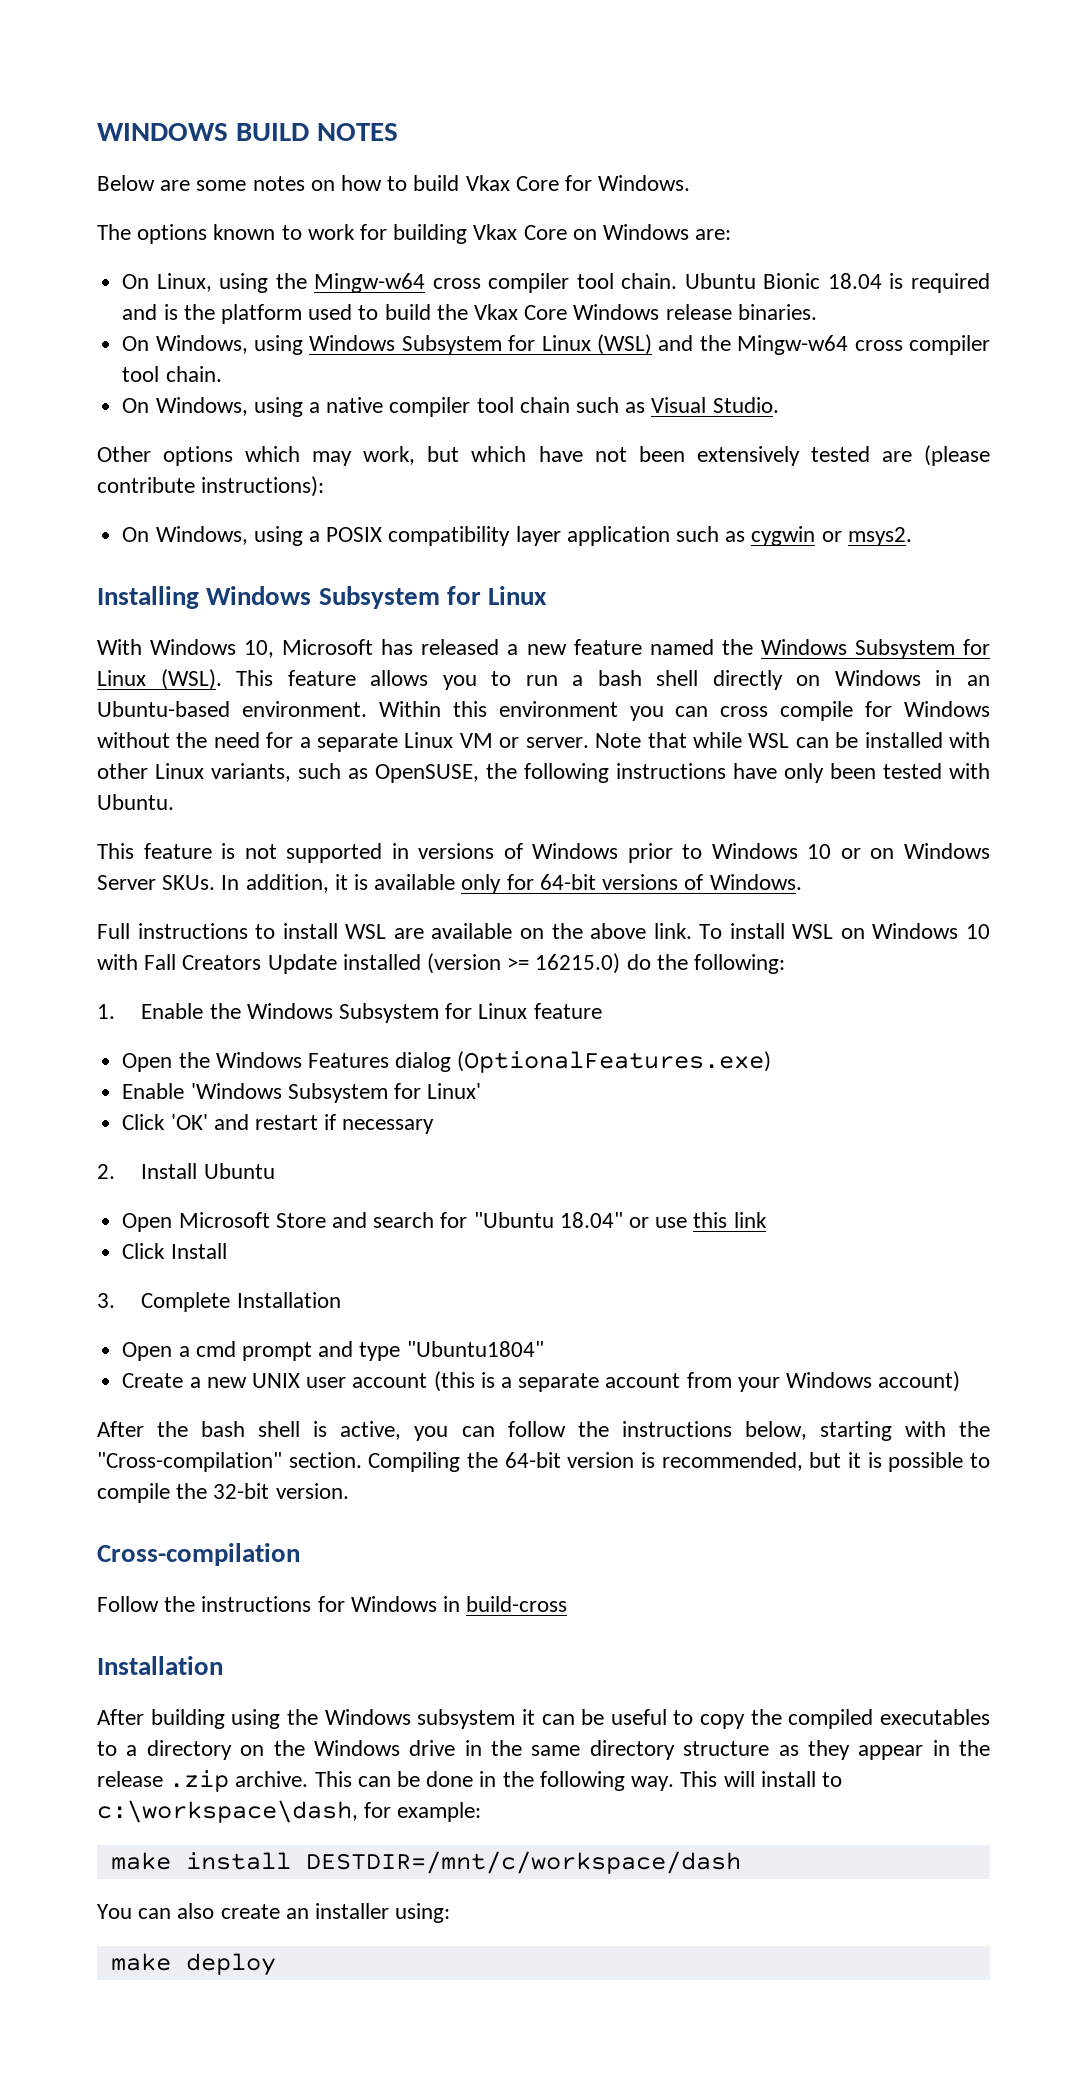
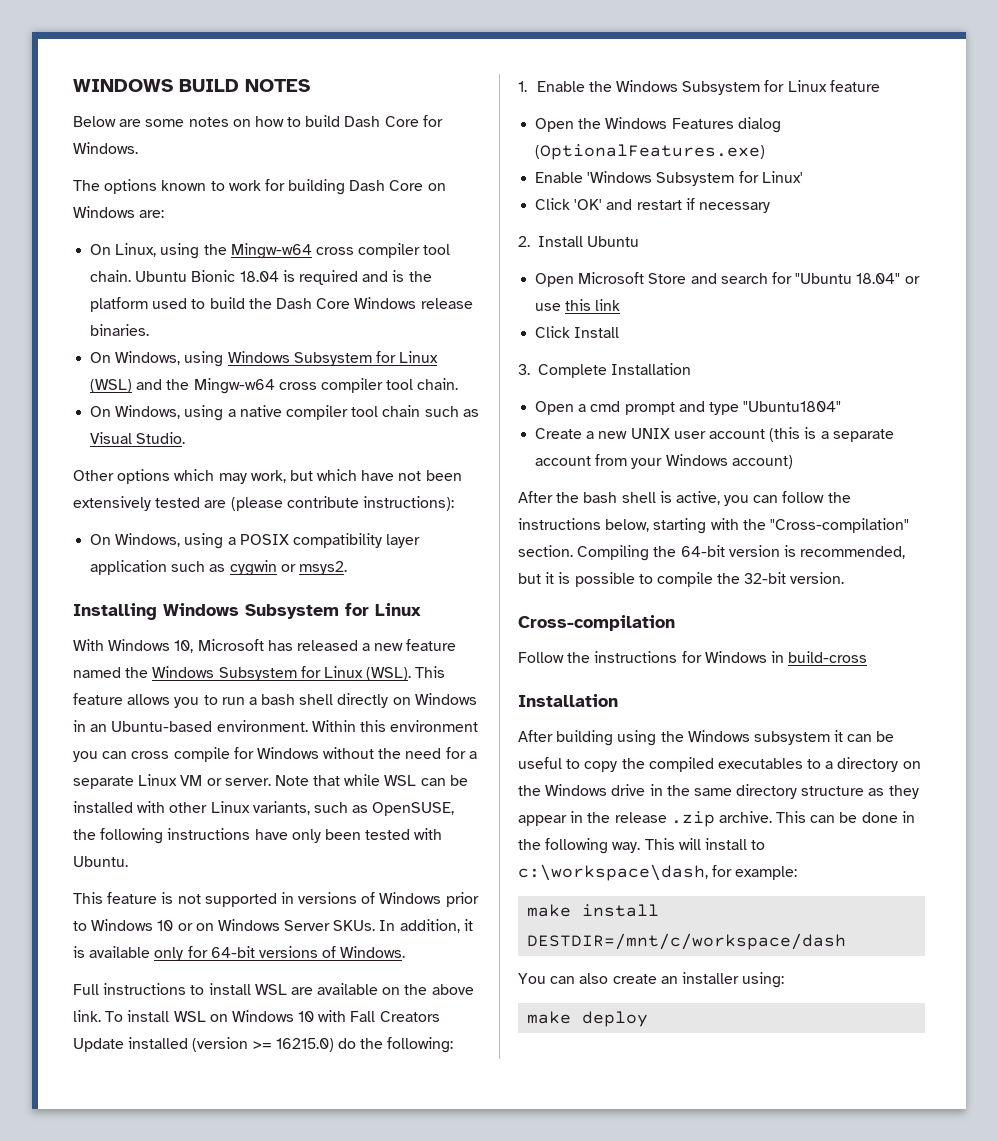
[465,175,510,191] Vkax -> [344,116,381,127] Dash
[473,224,518,240] Vkax -> [349,180,386,191] Dash
[473,304,518,320] Vkax -> [275,298,312,309] Dash

